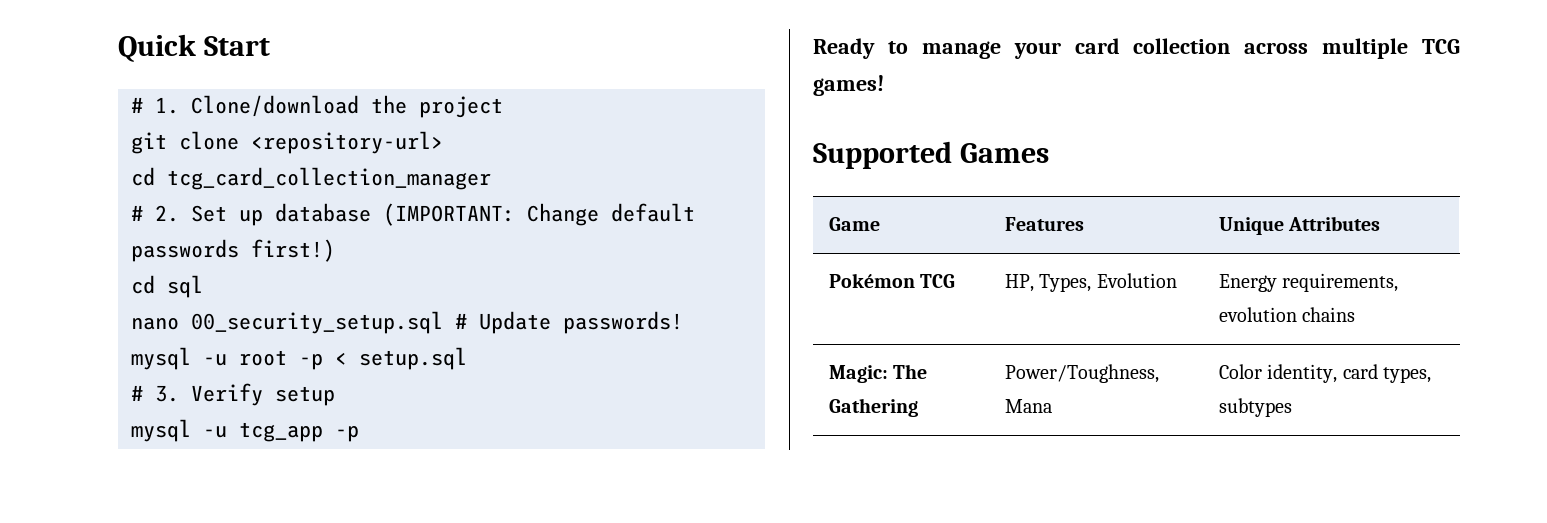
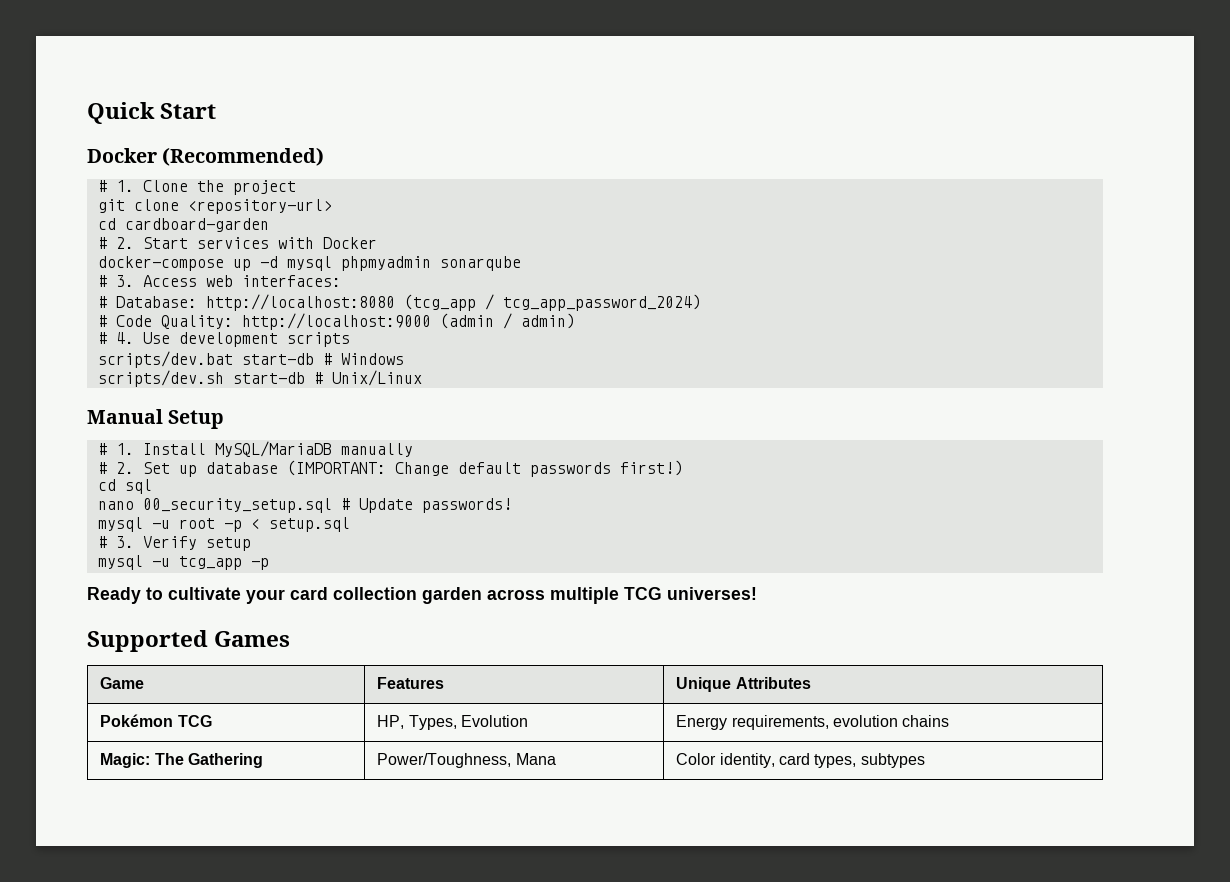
[131,95,360,117] // # 1. Clone/download -> [87,147,325,166] [97,180,188,192] // Docker (Recommended) // # 1. Clone
[167,167,492,190] tcg_card_collection_manager -> [124,218,269,232] [97,237,377,249] [97,256,521,271] [97,275,341,287] [97,294,701,311] [97,313,575,330] [97,332,350,347] [97,351,404,368] [97,370,422,387] [87,409,225,429] [97,441,413,457] cardboard-garden // # 2. Start services with Docker // docker-compose up -d mysql phpmyadmin sonarqube // # 3. Access web interfaces: // # Database: http://localhost:8080 (tcg_app / tcg_app_password_2024) // # Code Quality: http://localhost:9000 (admin / admin) // # 4. Use development scripts // scripts/dev.bat start-db # Windows // scripts/dev.sh start-db # Unix/Linux // Manual Setup // # 1. Install MySQL/MariaDB manually
[921,41,1001,59] manage -> [168,587,241,600] cultivate
(1231, 46) none -> [422,587,482,604] garden
[813,75,884,96] games! -> [667,587,757,600] universes!

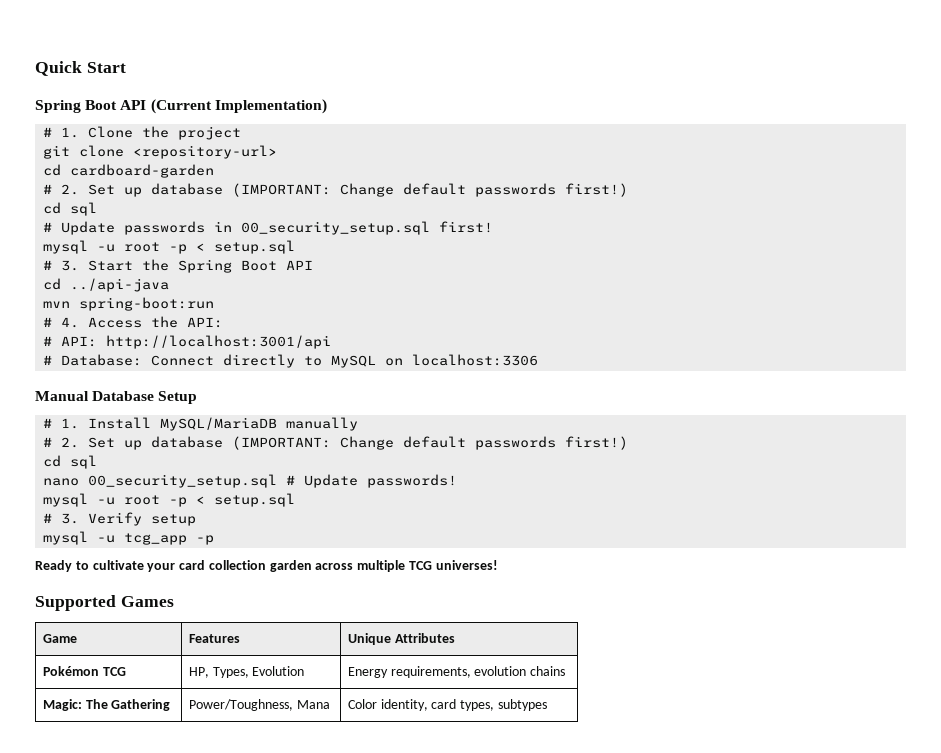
[87,147,325,166] Docker (Recommended) -> [35,99,327,114] Spring Boot API (Current Implementation)
[142,237,377,249] [97,256,521,271] [97,275,341,287] [97,294,701,311] [97,313,575,330] [97,332,350,347] [97,351,404,368] [97,370,422,387] Start services with Docker // docker-compose up -d mysql phpmyadmin sonarqube // # 3. Access web interfaces: // # Database: http://localhost:8080 (tcg_app / tcg_app_password_2024) // # Code Quality: http://localhost:9000 (admin / admin) // # 4. Use development scripts // scripts/dev.bat start-db # Windows // scripts/dev.sh start-db # Unix/Linux -> [88,183,629,197] [43,202,98,216] [43,221,494,235] [43,240,296,254] [43,259,314,273] [43,278,170,292] [43,297,215,311] [43,316,224,328] [43,335,332,349] [43,354,539,368] Set up database (IMPORTANT: Change default passwords first!) // cd sql // # Update passwords in 00_security_setup.sql first! // mysql -u root -p < setup.sql // # 3. Start the Spring Boot API // cd ../api-java // mvn spring-boot:run // # 4. Access the API: // # API: http://localhost:3001/api // # Database: Connect directly to MySQL on localhost:3306
(163, 416) none -> [92,391,155,401] Database

